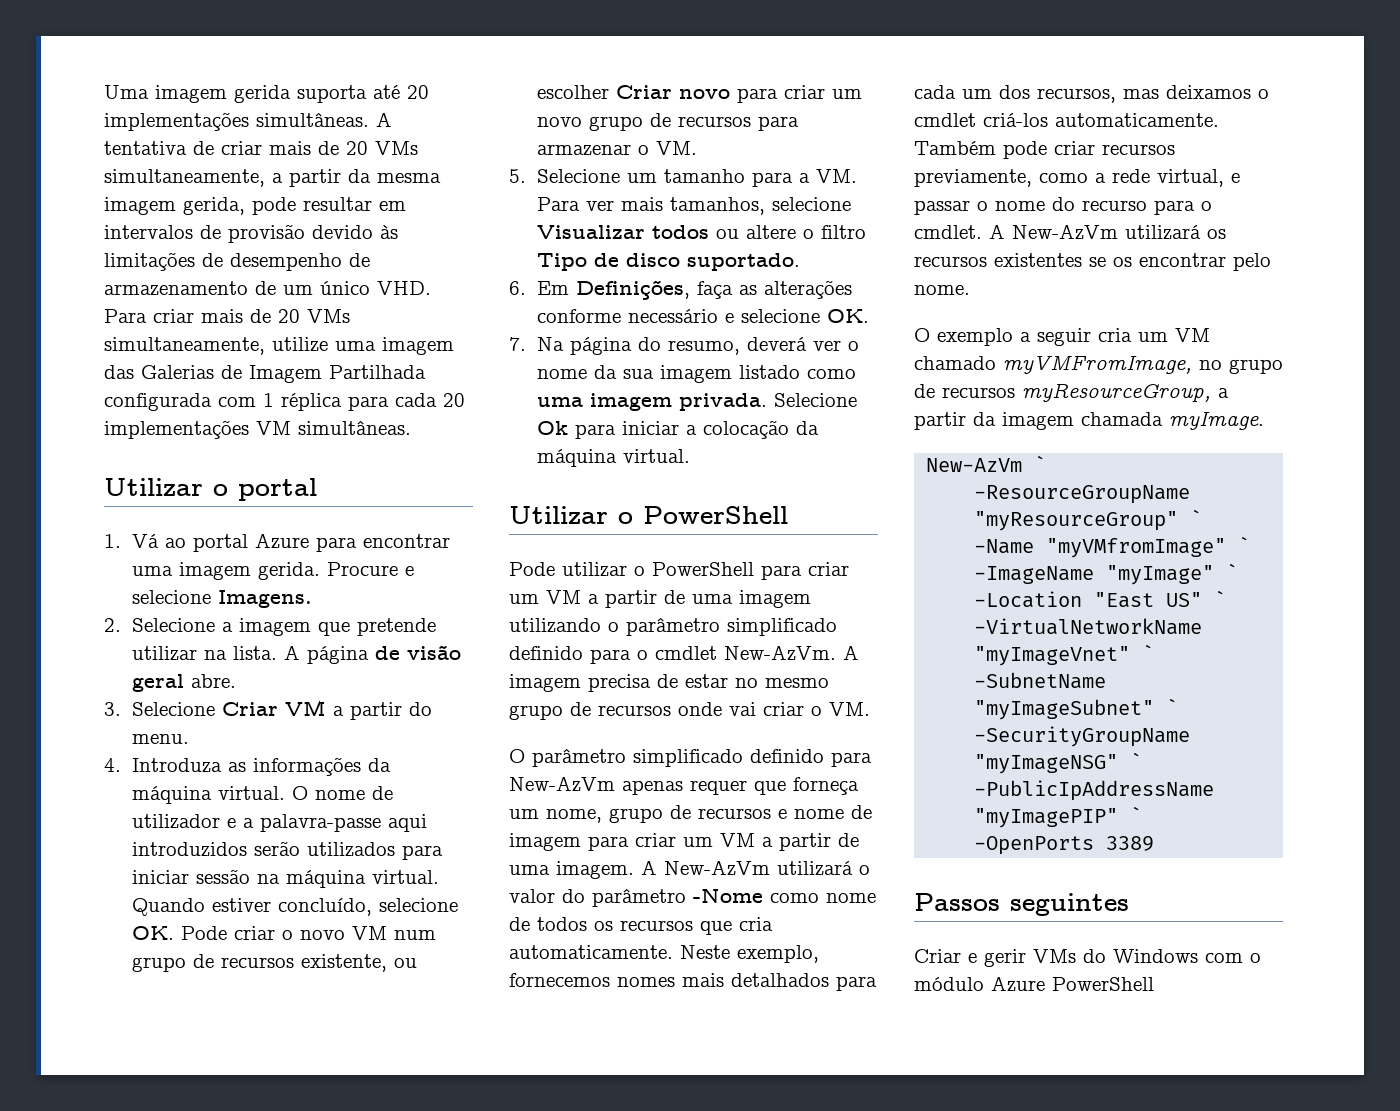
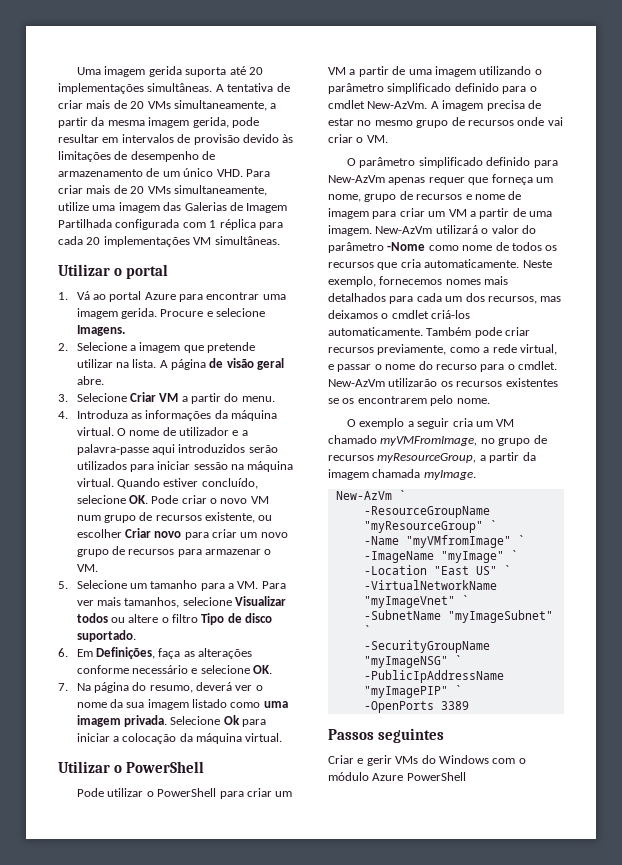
[641,860,657,875] A -> (372, 230) none
[989,224,1201,240] A New-AzVm utilizará -> [328,378,438,387] New-AzVm utilizarão
[1139,253,1226,267] encontrar -> [357,396,427,404] encontrarem

